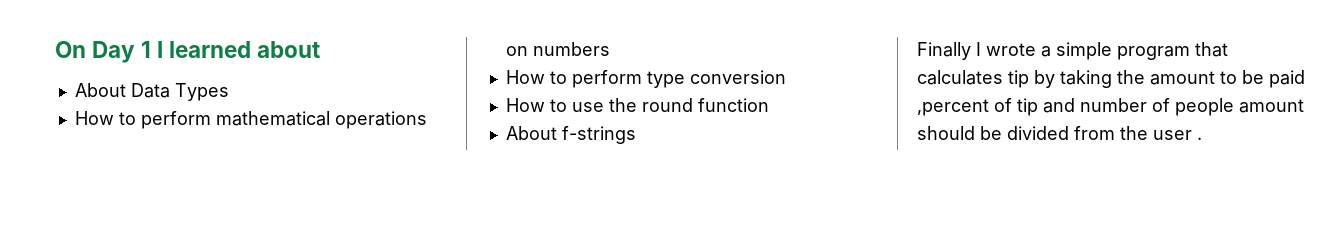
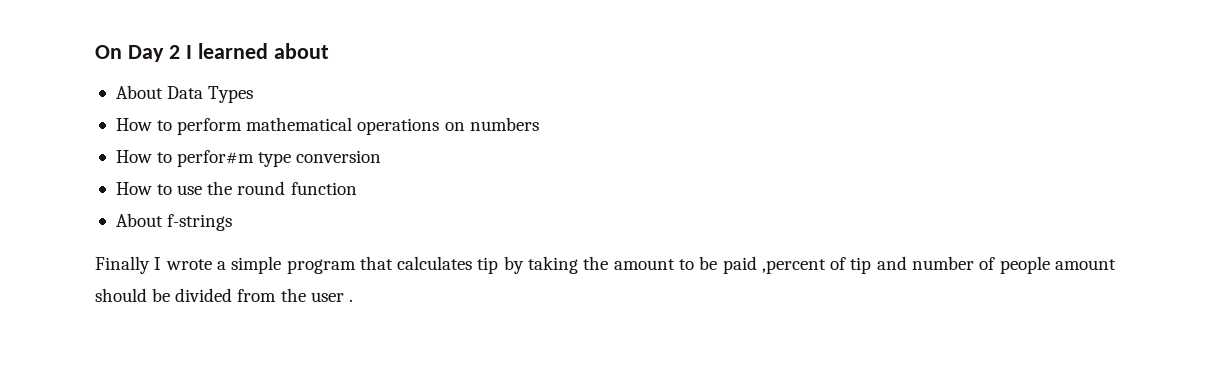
[141,41,152,58] 1 -> [168,45,180,59] 2
[571,70,642,88] perform -> [177,150,255,167] perfor#m

